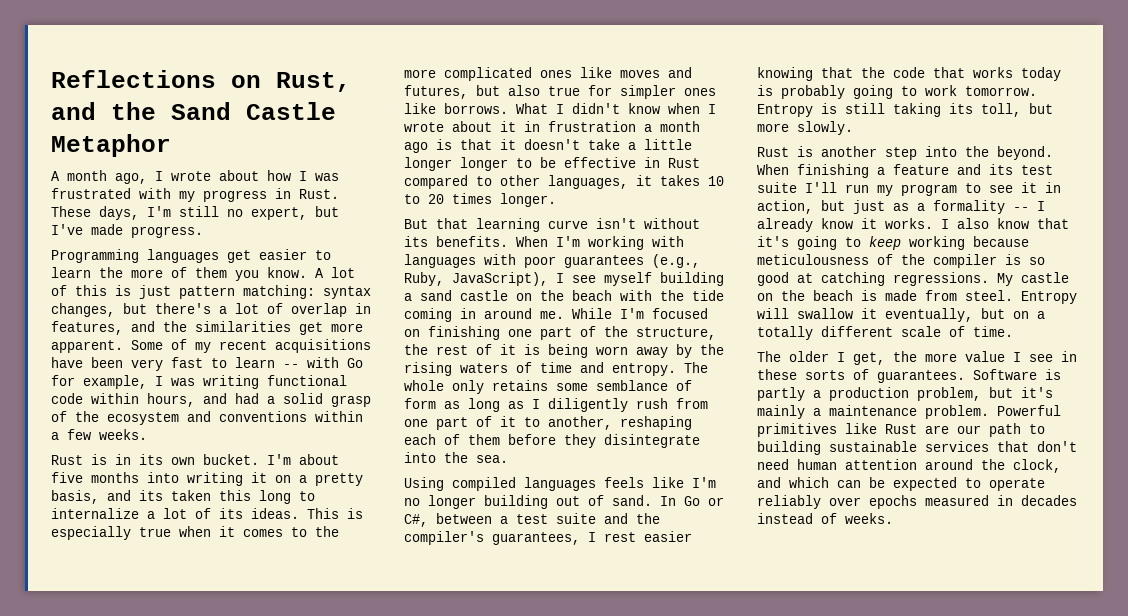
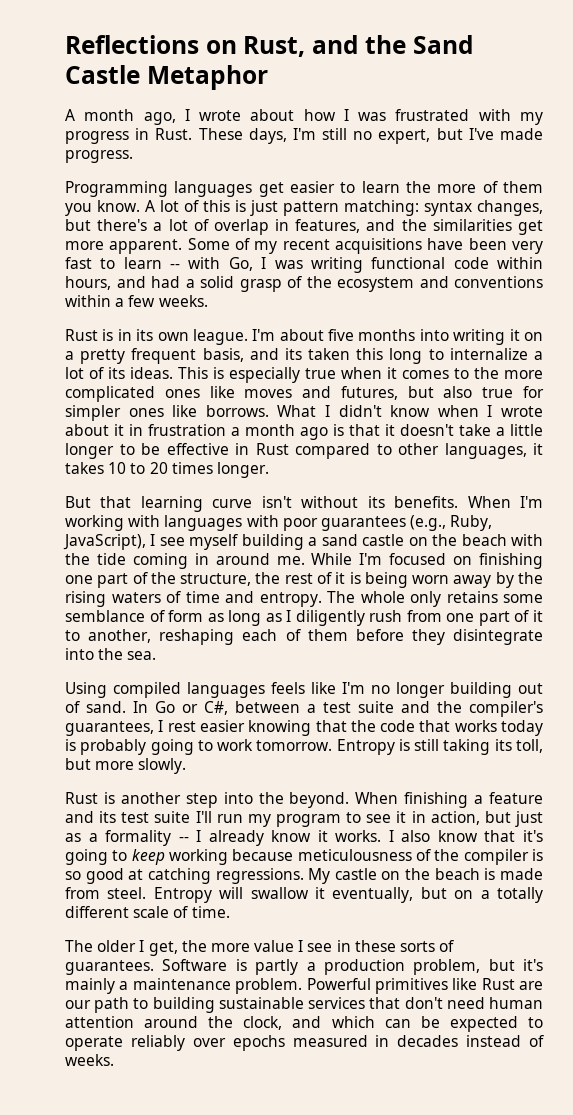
[347,358,363,368] [51,375,147,389] Go for example, -> [228,257,253,271] Go,
[203,454,259,465] bucket. -> [192,329,248,345] league.
(363, 479) none -> [131,348,197,364] frequent
[460,157,508,171] longer -> (114, 451) none

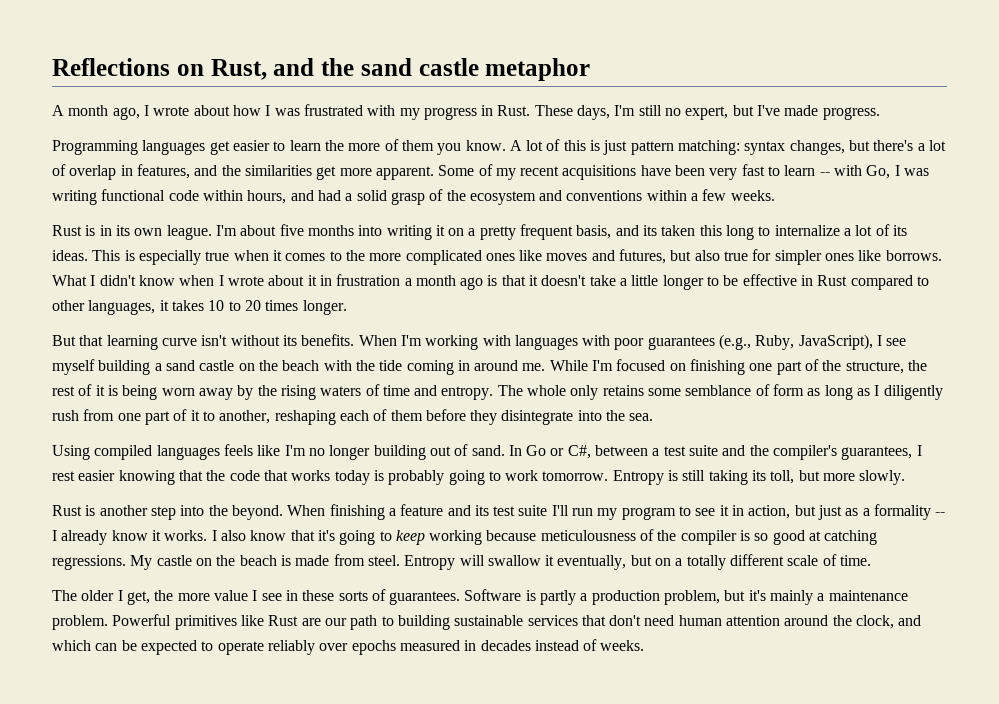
[413,35,475,54] [65,65,268,90] Sand Castle Metaphor -> [360,58,591,81] sand castle metaphor

